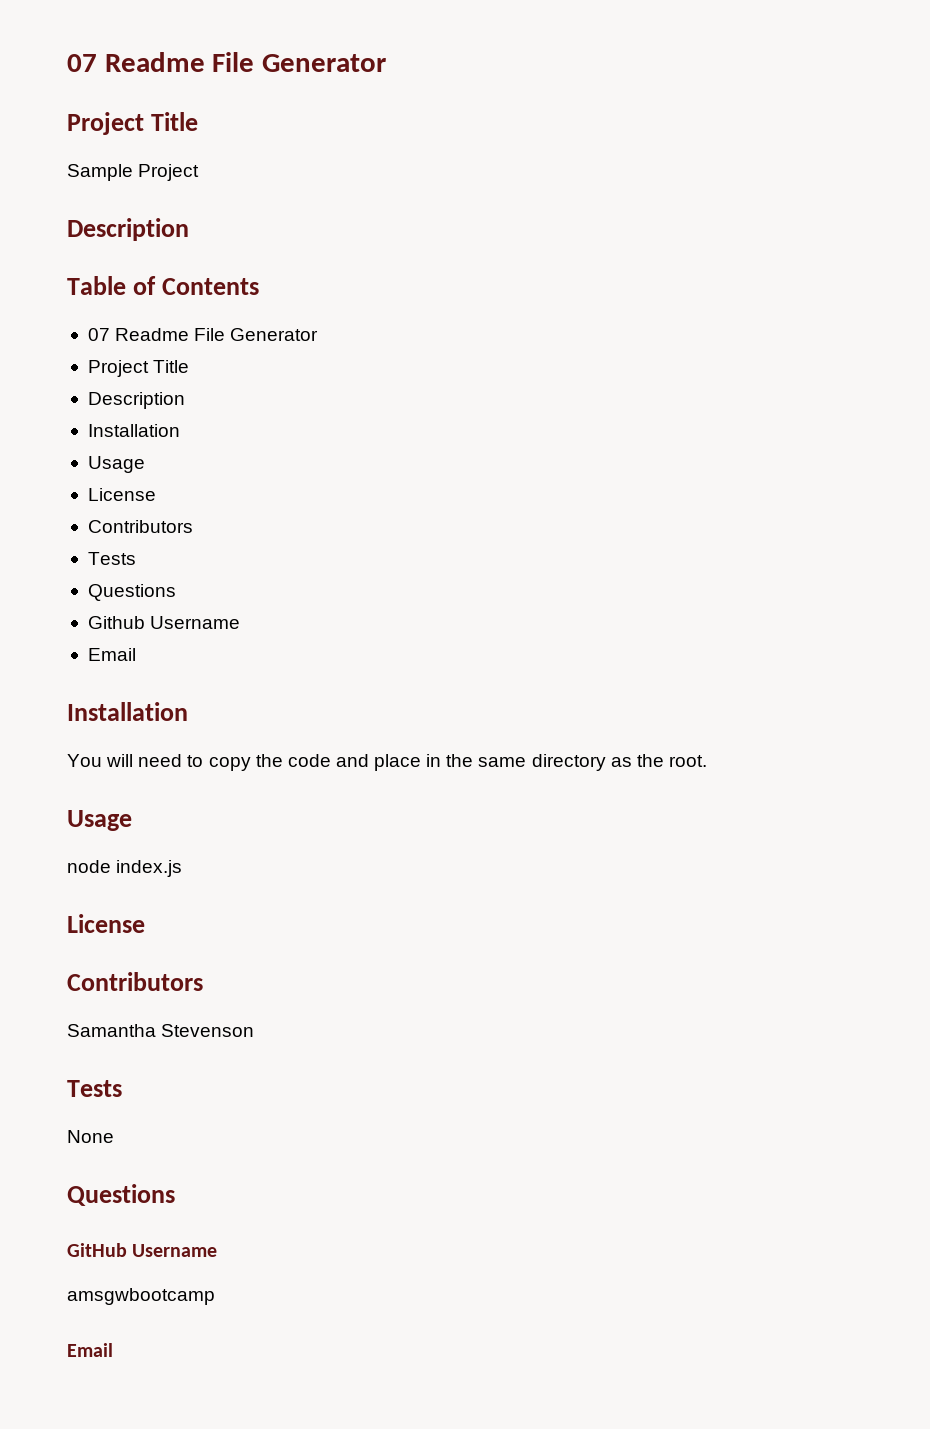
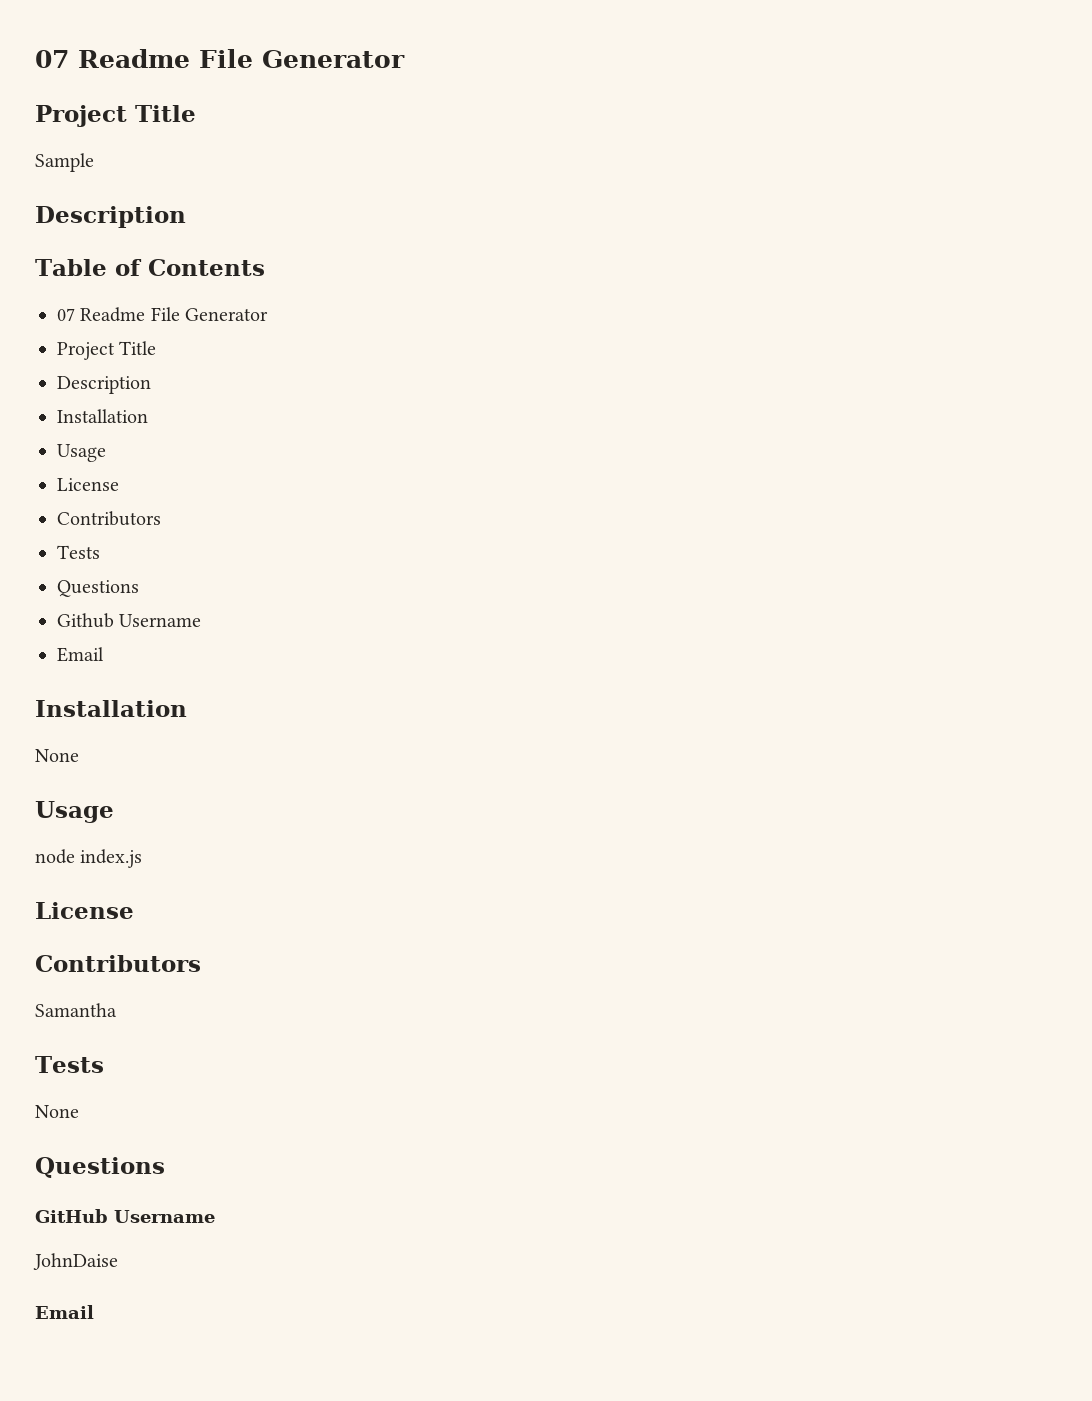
[138,164,200,181] Project -> (94, 162) none
[67,754,707,771] // You will need to copy the code and place in the same directory as the root. -> [35,749,79,762] // None
[161,1024,255,1037] Stevenson -> (117, 1010) none
[67,1288,215,1305] amsgwbootcamp -> [33,1253,118,1270] JohnDaise

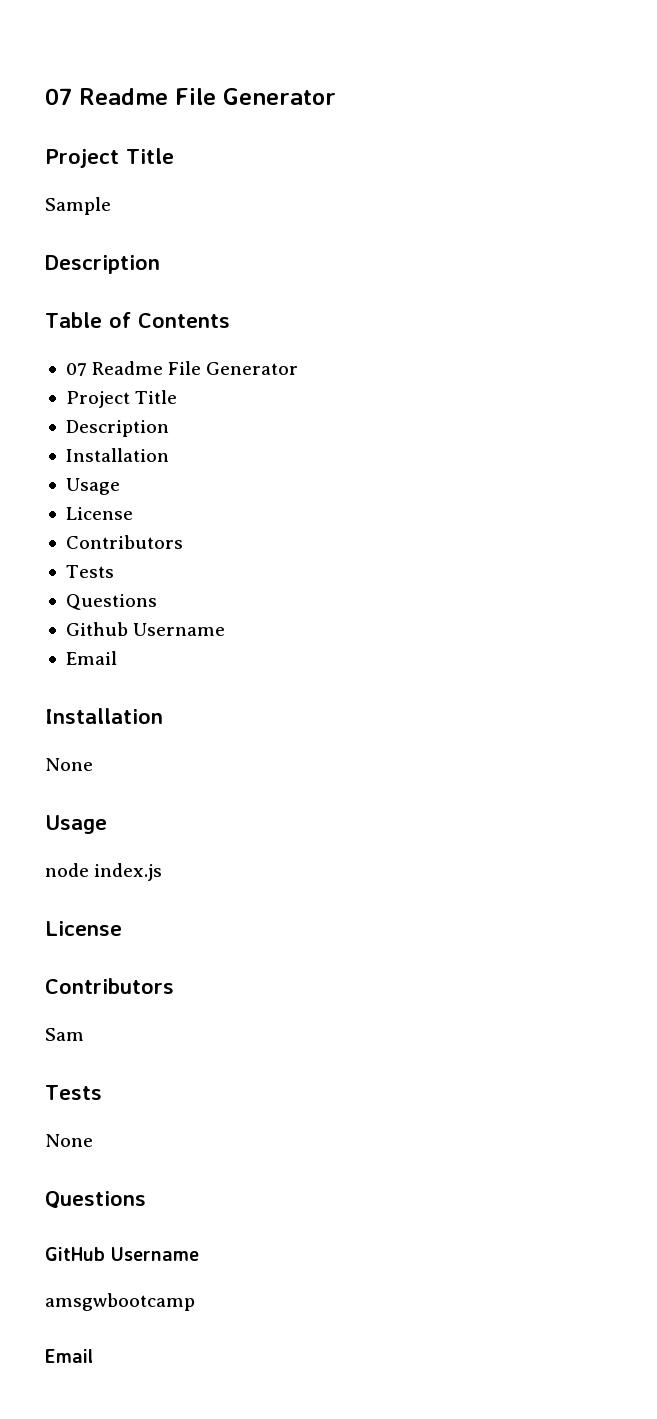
[35,1003,117,1017] Samantha -> [45,1028,84,1041] Sam
[33,1253,118,1270] JohnDaise -> [45,1293,195,1311] amsgwbootcamp

